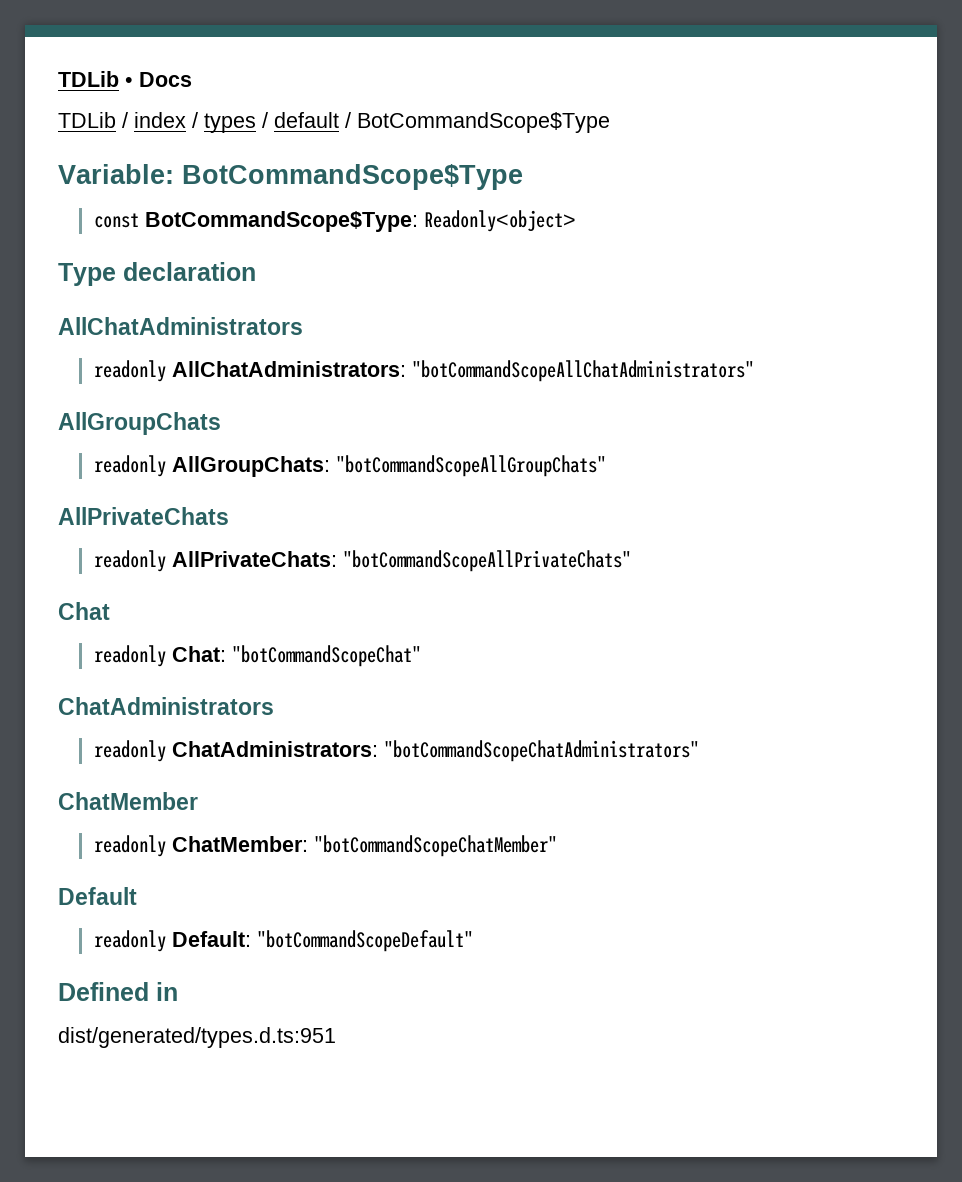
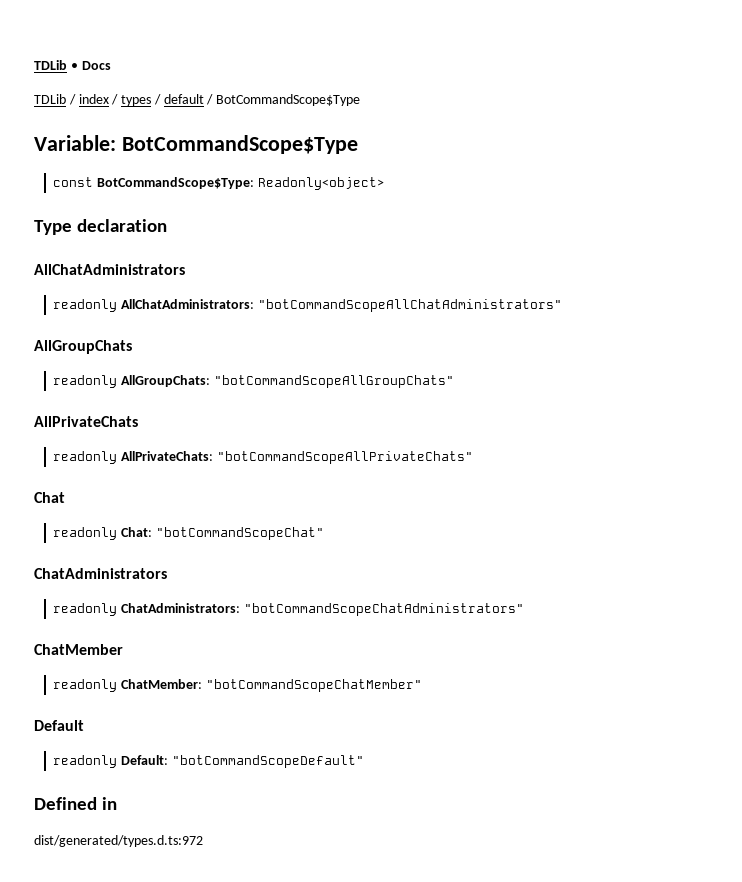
[58,1027,336,1048] dist/generated/types.d.ts:951 -> [34,835,203,847] dist/generated/types.d.ts:972

